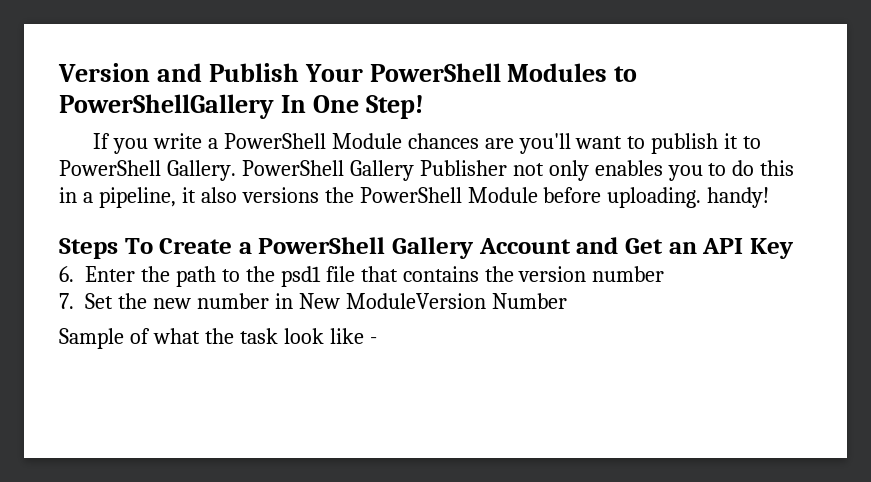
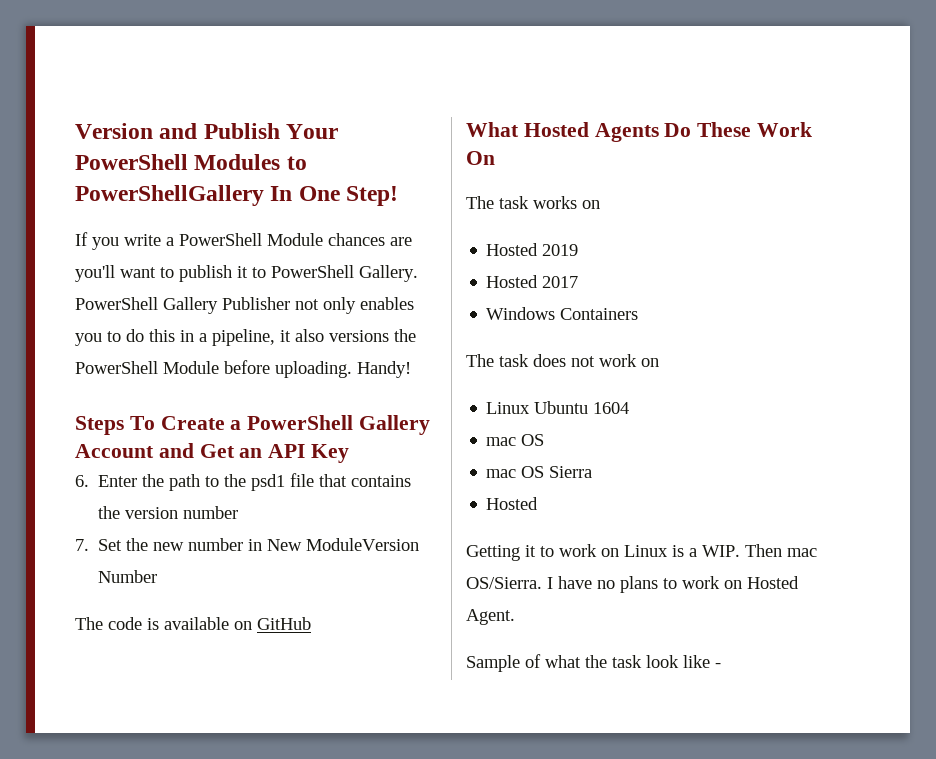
[707,187,770,208] handy! -> [357,361,411,378] Handy!
(567, 301) none -> [75,617,311,630] [466,122,813,142] [466,151,495,165] [466,196,600,209] [486,243,579,256] [486,275,579,288] [486,307,639,320] [466,354,659,367] [486,401,630,414] [486,434,545,446] [486,466,593,478] [486,497,539,510] [466,544,817,561] [466,576,799,593] [466,609,515,625] // The code is available on GitHub // What Hosted Agents Do These Work On // The task works on // Hosted 2019 // Hosted 2017 // Windows Containers // The task does not work on // Linux Ubuntu 1604 // mac OS // mac OS Sierra // Hosted // Getting it to work on Linux is a WIP. Then mac OS/Sierra. I have no plans to work on Hosted Agent.

